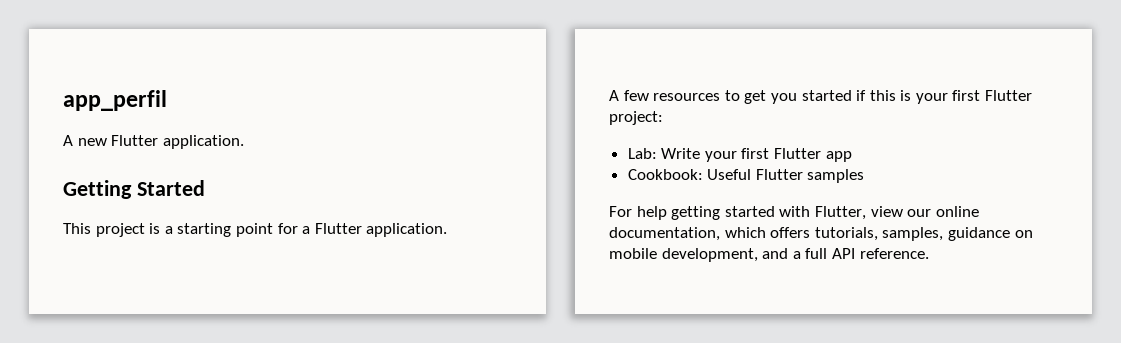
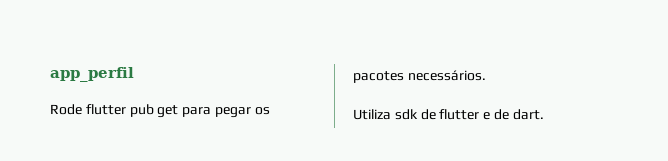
[63,135,244,149] [63,180,205,199] [63,223,448,237] [609,90,1033,104] [609,111,663,125] [627,148,852,162] [627,169,865,183] [609,206,979,220] [609,227,1033,241] [609,248,929,262] A new Flutter application. // Getting Started // This project is a starting point for a Flutter application. // A few resources to get you started if this is your first Flutter project: // Lab: Write your first Flutter app // Cookbook: Useful Flutter samples // For help getting started with Flutter, view our online documentation, which offers tutorials, samples, guidance on mobile development, and a full API reference. -> [50,104,270,118] [353,70,486,83] [353,109,544,120] Rode flutter pub get para pegar os pacotes necessários. // Utiliza sdk de flutter e de dart.

